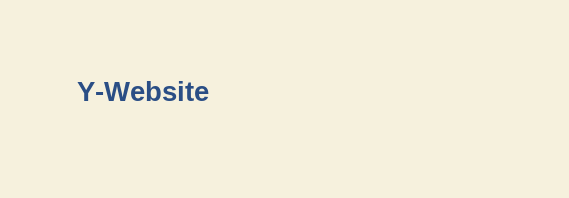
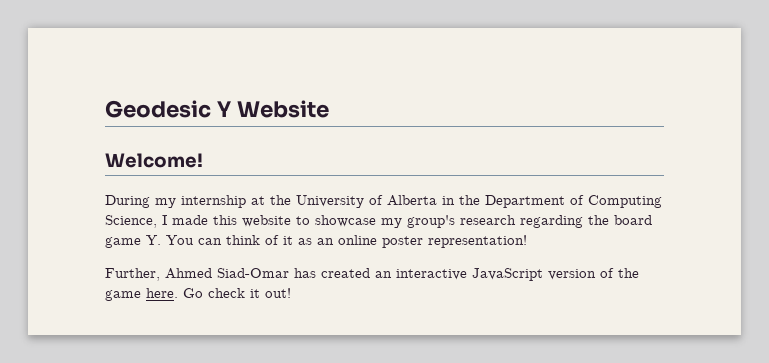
[77,81,209,101] Y-Website -> [105,100,329,118] [105,153,203,168] [105,195,662,208] [105,215,652,228] [105,235,527,248] [105,268,639,281] [105,288,291,301] Geodesic Y Website // Welcome! // During my internship at the University of Alberta in the Department of Computing Science, I made this website to showcase my group's research regarding the board game Y. You can think of it as an online poster representation! // Further, Ahmed Siad-Omar has created an interactive JavaScript version of the game here. Go check it out!

